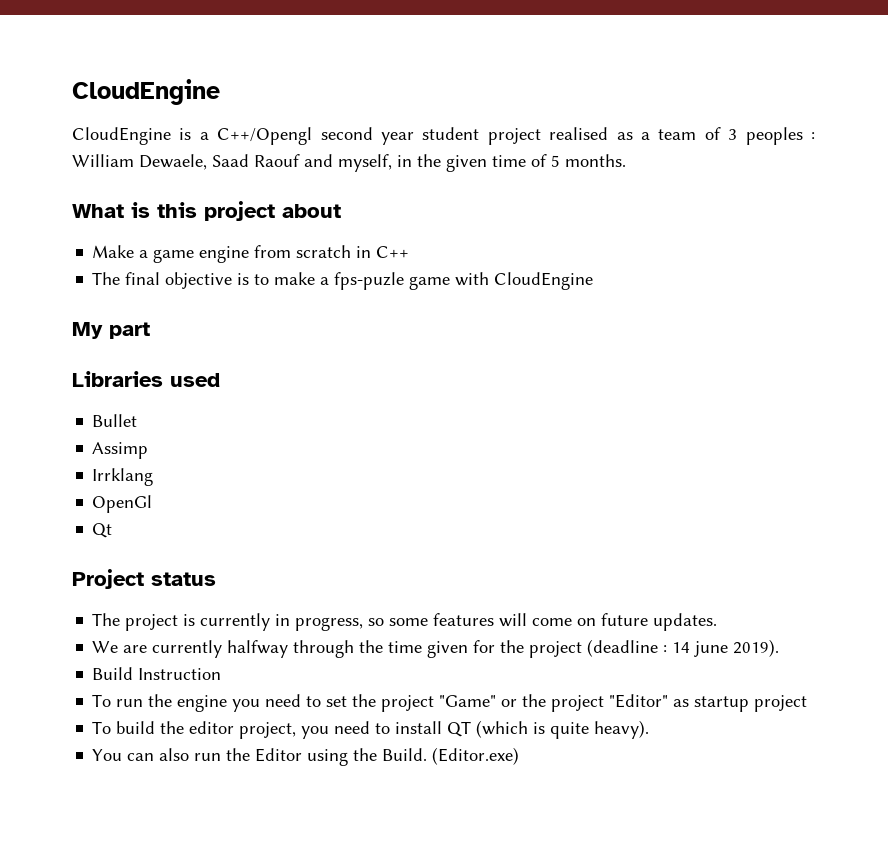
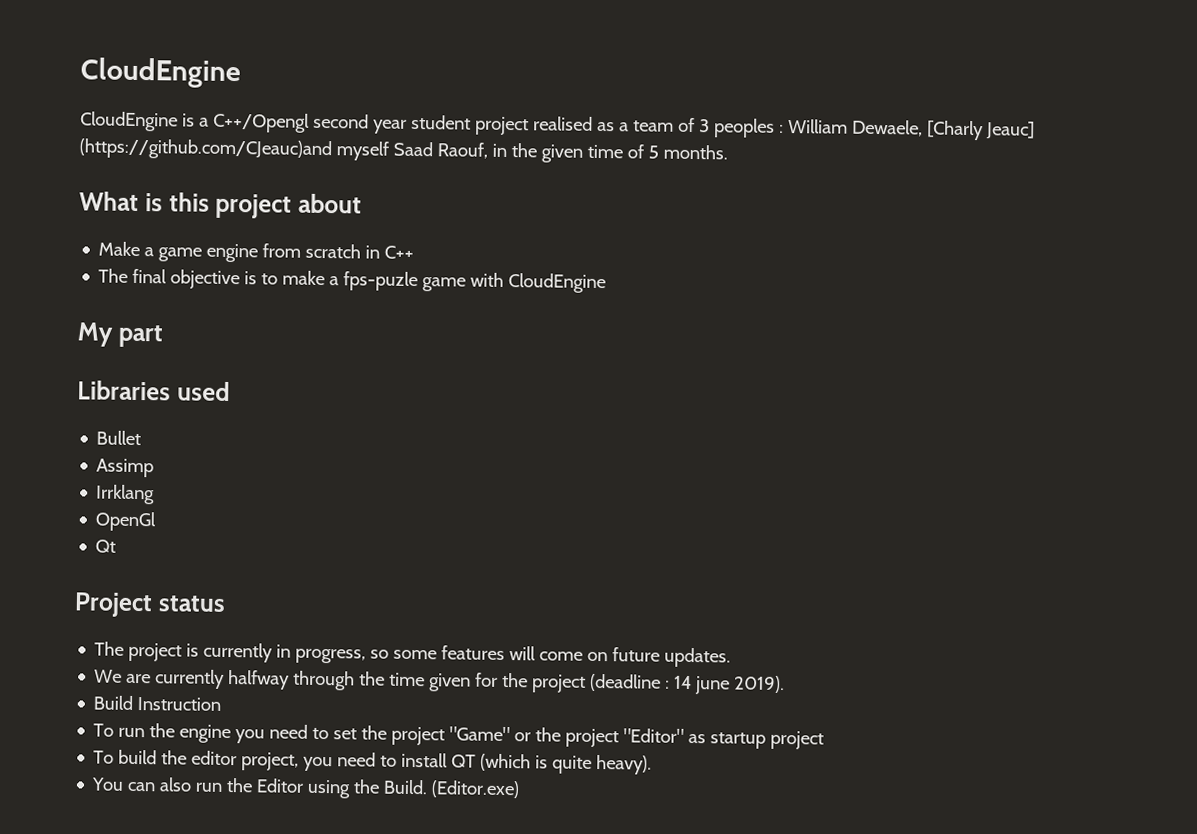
[212,154,392,172] Saad Raouf and myself, -> [926,120,1035,141] [79,138,488,161] [Charly Jeauc] (https://github.com/CJeauc)and myself Saad Raouf,

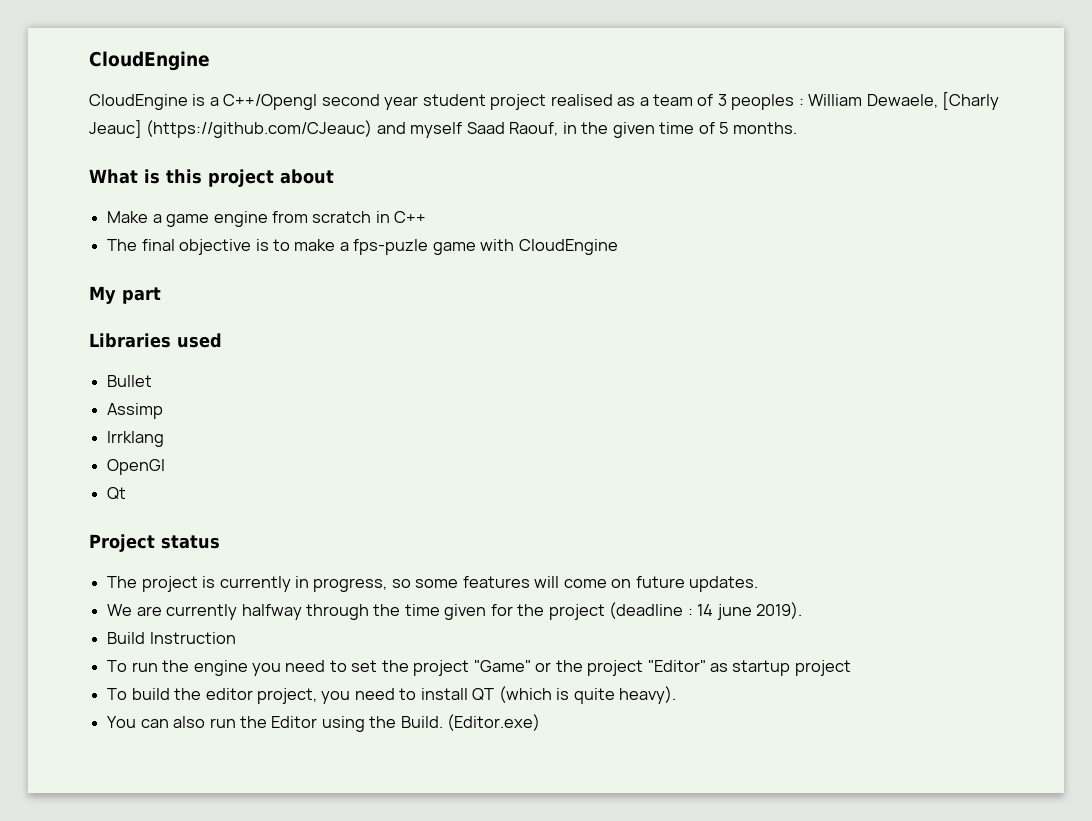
[79,138,332,161] (https://github.com/CJeauc)and -> [146,120,406,138] (https://github.com/CJeauc) and

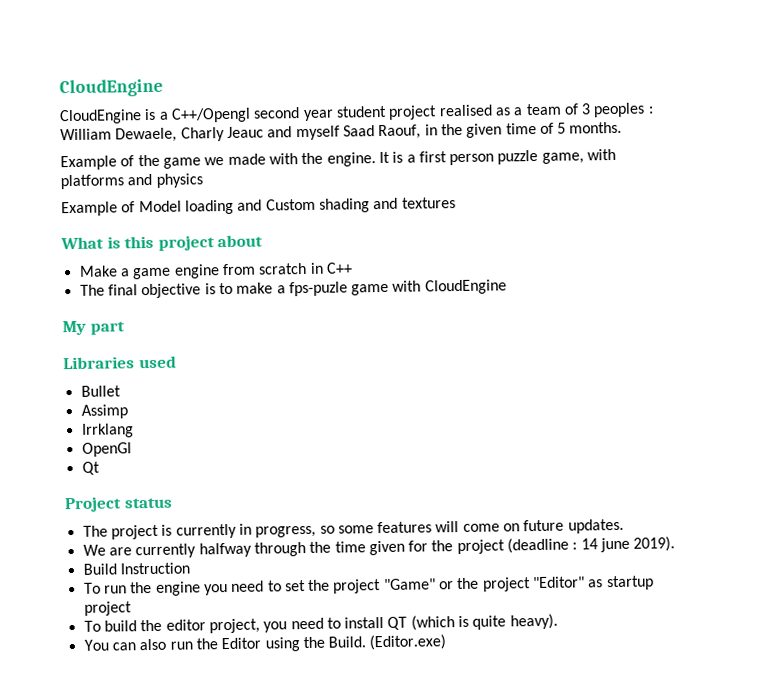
[942,92,1000,110] [89,120,373,138] [Charly Jeauc] (https://github.com/CJeauc) -> [180,126,264,142] Charly Jeauc
(798, 128) none -> [60,148,617,171] [60,173,203,190] [61,197,456,217] // Example of the game we made with the engine. It is a first person puzzle game, with platforms and physics // Example of Model loading and Custom shading and textures

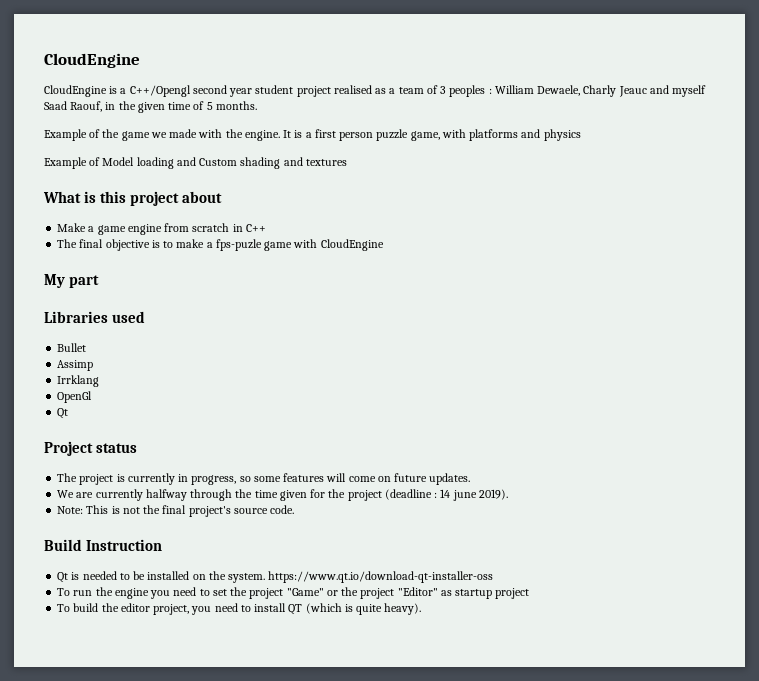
[82,562,190,575] Build Instruction -> [57,505,295,517] [44,539,163,551] [57,571,494,583] Note: This is not the final project's source code. // Build Instruction // Qt is needed to be installed on the system. https://www.qt.io/download-qt-installer-oss
[83,634,447,652] // You can also run the Editor using the Build. (Editor.exe) -> (422, 609) none

